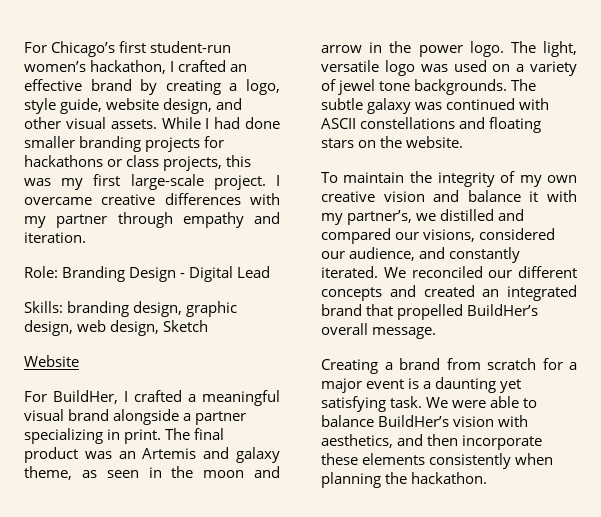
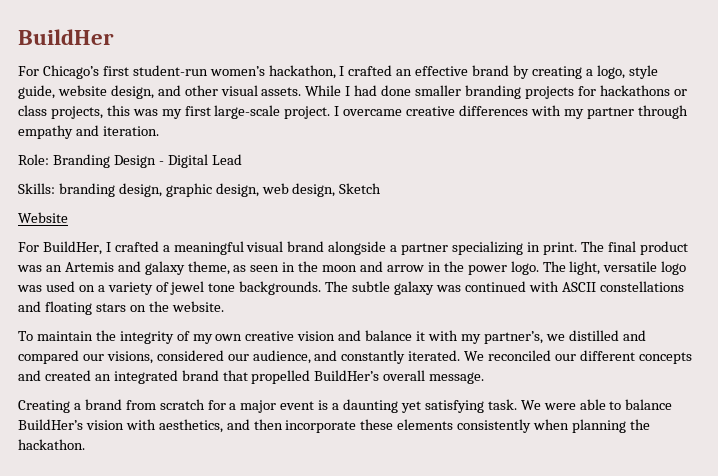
(24, 47) none -> [18,29,114,45] BuildHer //

